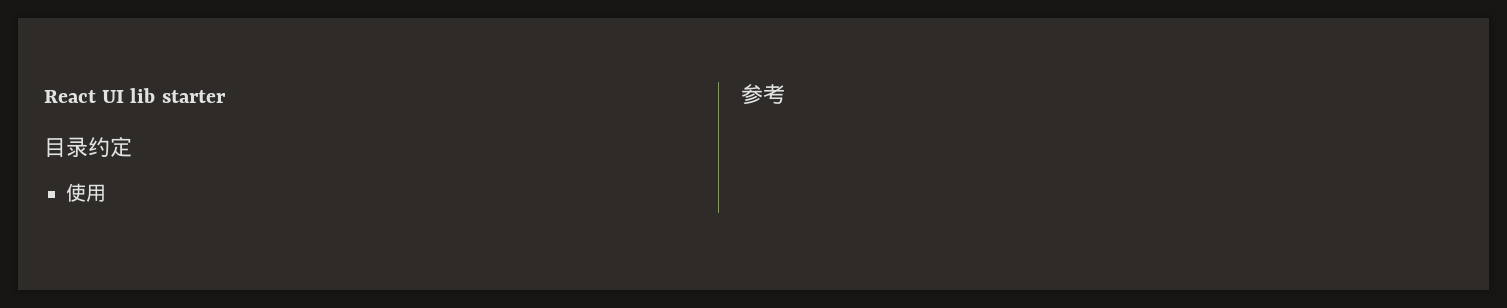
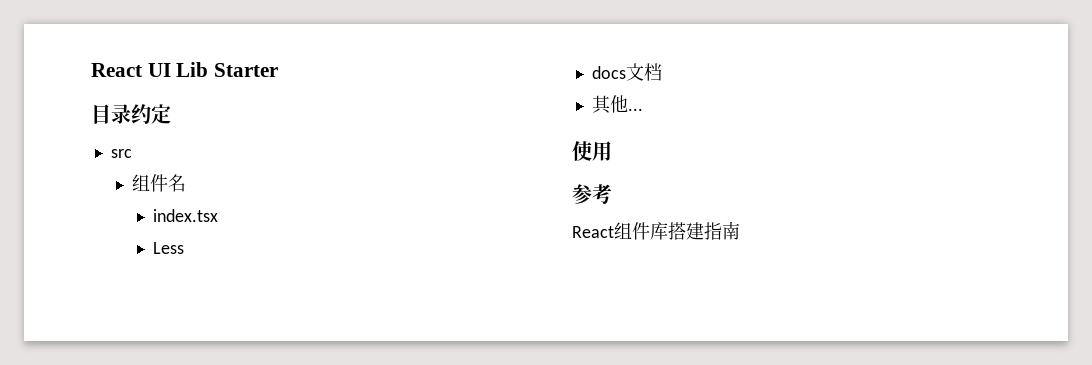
[130,88,226,103] lib starter -> [176,62,279,77] Lib Starter
[66,183,106,202] [741,84,785,105] 使用 // 参考 -> [110,149,132,158] [131,174,186,192] [152,209,218,222] [152,242,184,254] [591,63,662,81] [591,95,643,114] [572,141,612,161] [572,184,612,204] [572,221,740,240] src // 组件名 // index.tsx // Less // docs文档 // 其他... // 使用 // 参考 // React组件库搭建指南

